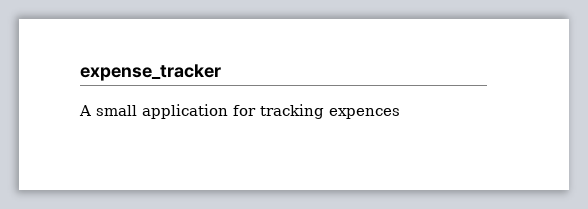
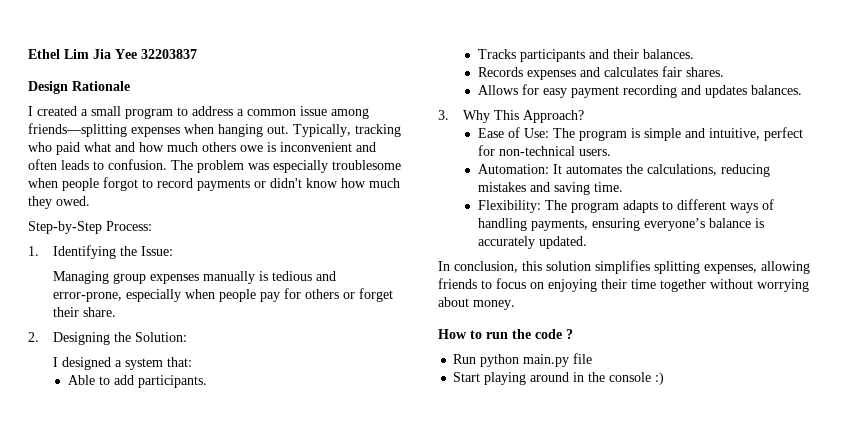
[80,64,221,81] [79,104,400,119] expense_tracker // A small application for tracking expences -> [28,49,197,59] [28,81,130,94] [28,106,369,119] [28,123,401,137] [28,142,376,155] [28,159,401,173] [28,177,400,191] [28,196,90,209] [28,221,152,234] [28,245,173,259] [52,271,336,284] [52,288,393,302] [52,307,116,317] [28,332,187,345] [52,357,192,370] [68,375,208,388] [478,49,695,62] [478,66,725,80] [478,84,803,98] [438,110,584,123] [478,127,804,141] [478,145,612,156] [478,164,771,177] [478,182,624,195] [478,199,775,213] [478,218,765,231] [478,236,588,249] [438,260,810,274] [438,278,809,292] [438,297,515,310] [438,329,573,339] [453,353,593,367] [453,372,665,385] Ethel Lim Jia Yee 32203837 // Design Rationale // I created a small program to address a common issue among friends—splitting expenses when hanging out. Typically, tracking who paid what and how much others owe is inconvenient and often leads to confusion. The problem was especially troublesome when people forgot to record payments or didn't know how much they owed. // Step-by-Step Process: // 1. Identifying the Issue: // Managing group expenses manually is tedious and error-prone, especially when people pay for others or forget their share. // 2. Designing the Solution: // I designed a system that: // Able to add participants. // Tracks participants and their balances. // Records expenses and calculates fair shares. // Allows for easy payment recording and updates balances. // 3. Why This Approach? // Ease of Use: The program is simple and intuitive, perfect for non-technical users. // Automation: It automates the calculations, reducing mistakes and saving time. // Flexibility: The program adapts to different ways of handling payments, ensuring everyone’s balance is accurately updated. // In conclusion, this solution simplifies splitting expenses, allowing friends to focus on enjoying their time together without worrying about money. // How to run the code ? // Run python main.py file // Start playing around in the console :)

